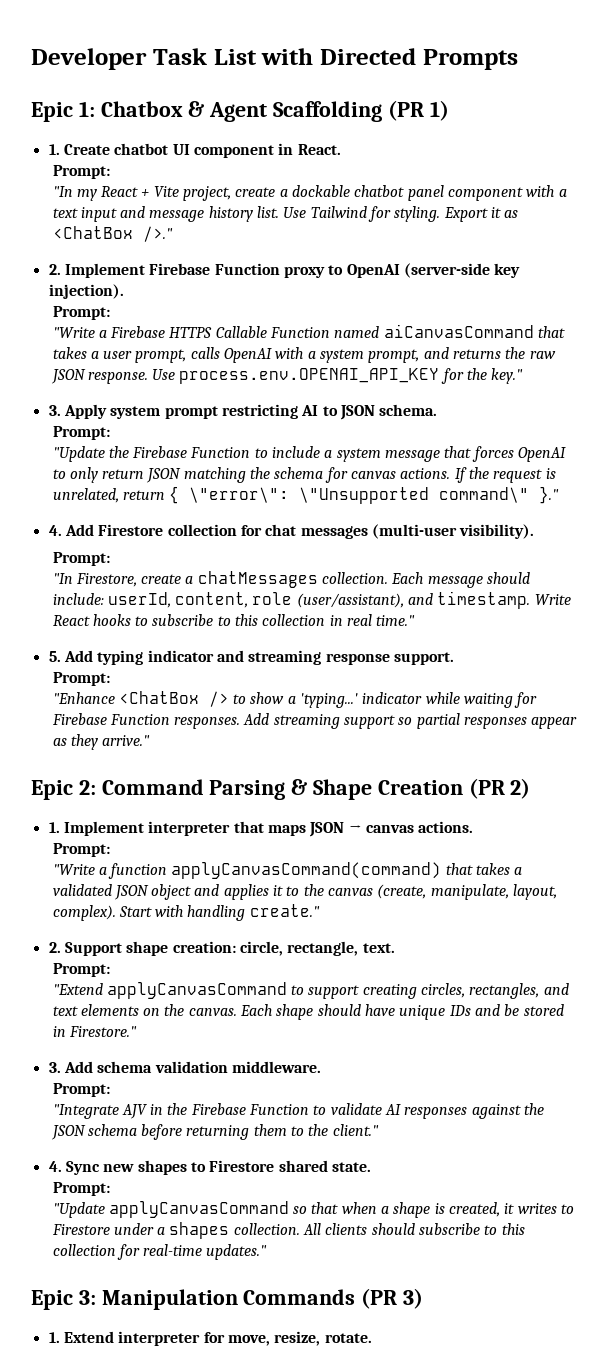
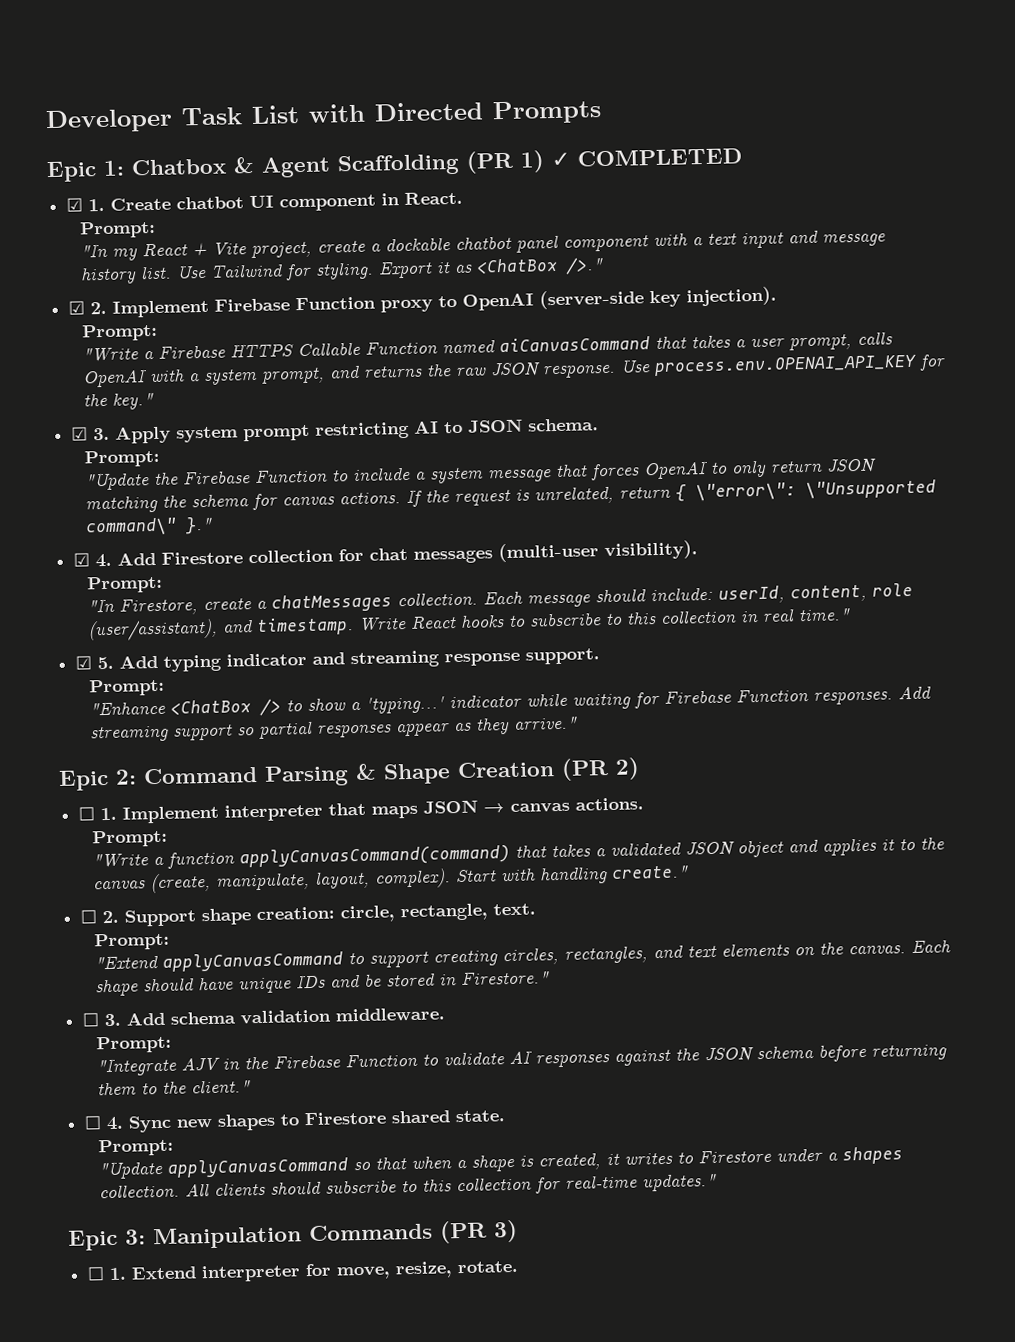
(449, 110) // -> [551,148,742,168] [66,197,84,212] ✓ COMPLETED // ☑
(173, 234) none -> [68,300,86,315] ☑
(524, 376) none -> [71,426,89,441] ☑
(560, 495) none -> [73,552,91,567] ☑
(416, 620) none -> [75,655,93,670] ☑
(531, 788) none -> [78,806,96,821] ☐
(320, 910) none -> [80,909,98,924] ☐
(137, 1031) none -> [82,1012,100,1027] ☐
(379, 1130) none -> [84,1115,103,1130] ☐
(424, 1298) none -> [87,1266,106,1281] ☐

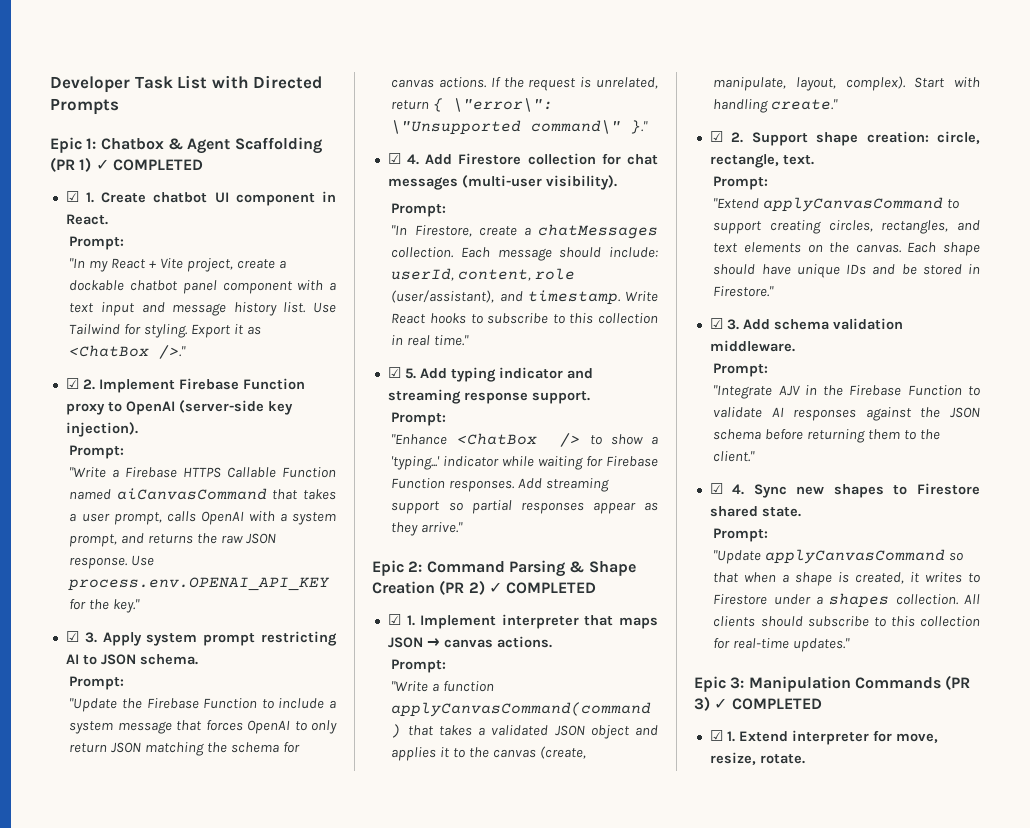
[78,806,96,821] // ☐ -> [488,582,597,594] [387,614,401,625] ✓ COMPLETED // ☑
[80,909,98,924] ☐ -> [709,131,723,142] ☑
[82,1012,100,1027] ☐ -> [709,318,723,329] ☑
[84,1115,103,1130] ☐ -> [709,483,723,494] ☑
[87,1266,106,1281] // ☐ -> [714,698,822,710] [709,730,723,741] ✓ COMPLETED // ☑

